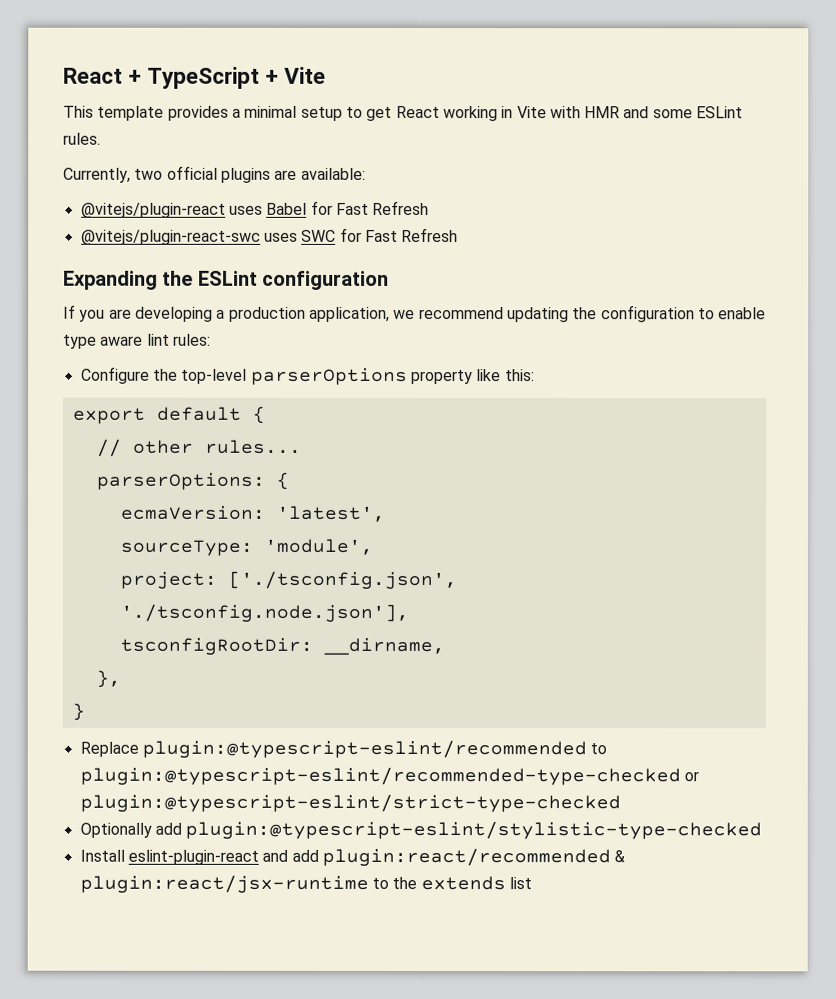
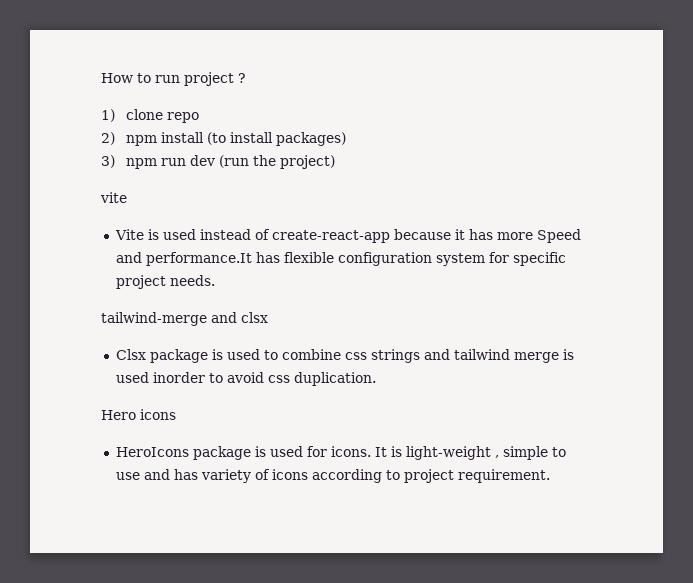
[63,66,327,89] [63,105,744,122] [63,132,101,145] [63,165,366,183] [80,200,430,218] [80,227,459,245] [63,270,390,290] [63,304,767,323] [63,333,211,349] [80,366,535,385] [72,405,266,424] [96,438,302,457] [96,471,290,490] [119,505,385,522] [119,538,373,556] [119,570,457,590] [119,603,409,622] [119,637,445,656] [95,669,121,688] [71,702,85,721] [79,739,608,759] [79,766,699,786] [79,793,621,813] [79,820,763,840] [79,847,626,867] [79,874,532,893] React + TypeScript + Vite // This template provides a minimal setup to get React working in Vite with HMR and some ESLint rules. // Currently, two official plugins are available: // @vitejs/plugin-react uses Babel for Fast Refresh // @vitejs/plugin-react-swc uses SWC for Fast Refresh // Expanding the ESLint configuration // If you are developing a production application, we recommend updating the configuration to enable type aware lint rules: // Configure the top-level parserOptions property like this: // export default { // // other rules... // parserOptions: { // ecmaVersion: 'latest', // sourceType: 'module', // project: ['./tsconfig.json', './tsconfig.node.json'], // tsconfigRootDir: __dirname, // }, // } // Replace plugin:@typescript-eslint/recommended to plugin:@typescript-eslint/recommended-type-checked or plugin:@typescript-eslint/strict-type-checked // Optionally add plugin:@typescript-eslint/stylistic-type-checked // Install eslint-plugin-react and add plugin:react/recommended & plugin:react/jsx-runtime to the extends list -> [101,72,246,86] [101,109,199,123] [101,132,346,146] [101,155,335,169] [100,192,127,203] [114,229,581,243] [115,252,566,266] [115,275,215,289] [101,312,268,326] [115,349,574,363] [115,372,376,386] [101,409,176,420] [115,446,566,460] [115,469,550,483] How to run project ? // 1) clone repo // 2) npm install (to install packages) // 3) npm run dev (run the project) // vite // Vite is used instead of create-react-app because it has more Speed and performance.It has flexible configuration system for specific project needs. // tailwind-merge and clsx // Clsx package is used to combine css strings and tailwind merge is used inorder to avoid css duplication. // Hero icons // HeroIcons package is used for icons. It is light-weight , simple to use and has variety of icons according to project requirement.

